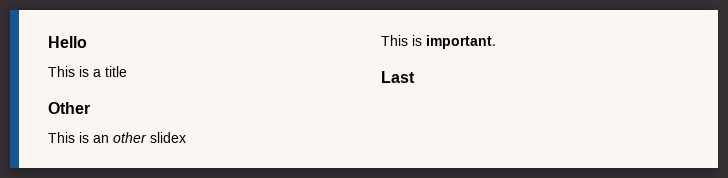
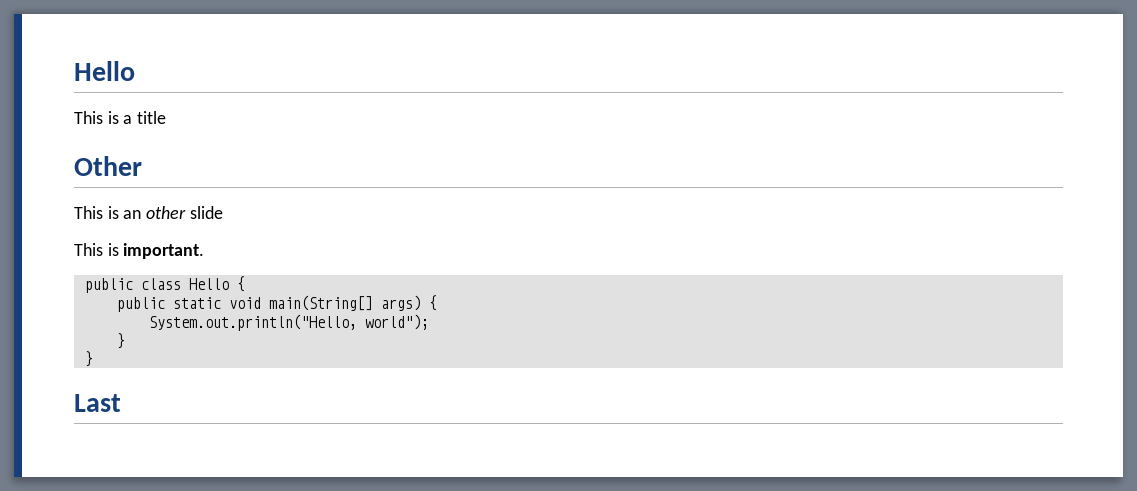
[150,132,186,143] slidex -> [189,206,223,219] slide
(496, 42) none -> [84,276,245,293] [116,295,437,312] [148,314,429,331] [116,333,125,349] [84,351,93,367] // public class Hello { // public static void main(String[] args) { // System.out.println("Hello, world"); // } // }

